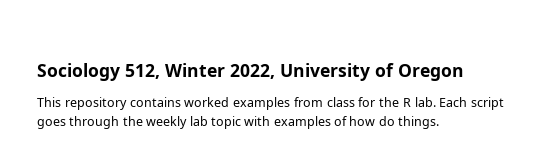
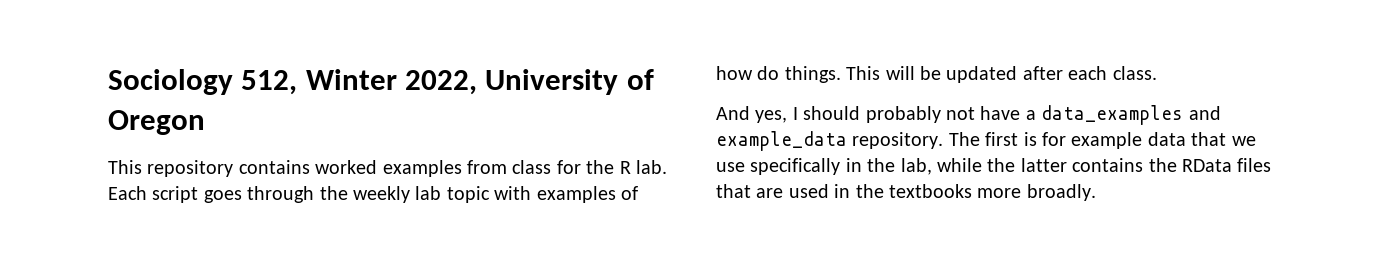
(440, 122) none -> [846,66,1157,83] [716,105,1221,125] [716,131,1256,151] [716,158,1272,175] [716,184,1096,201] This will be updated after each class. // And yes, I should probably not have a data_examples and example_data repository. The first is for example data that we use specifically in the lab, while the latter contains the RData files that are used in the textbooks more broadly.

